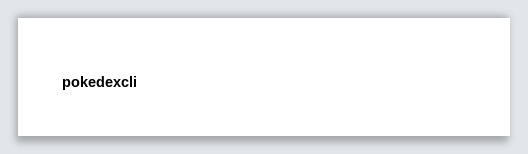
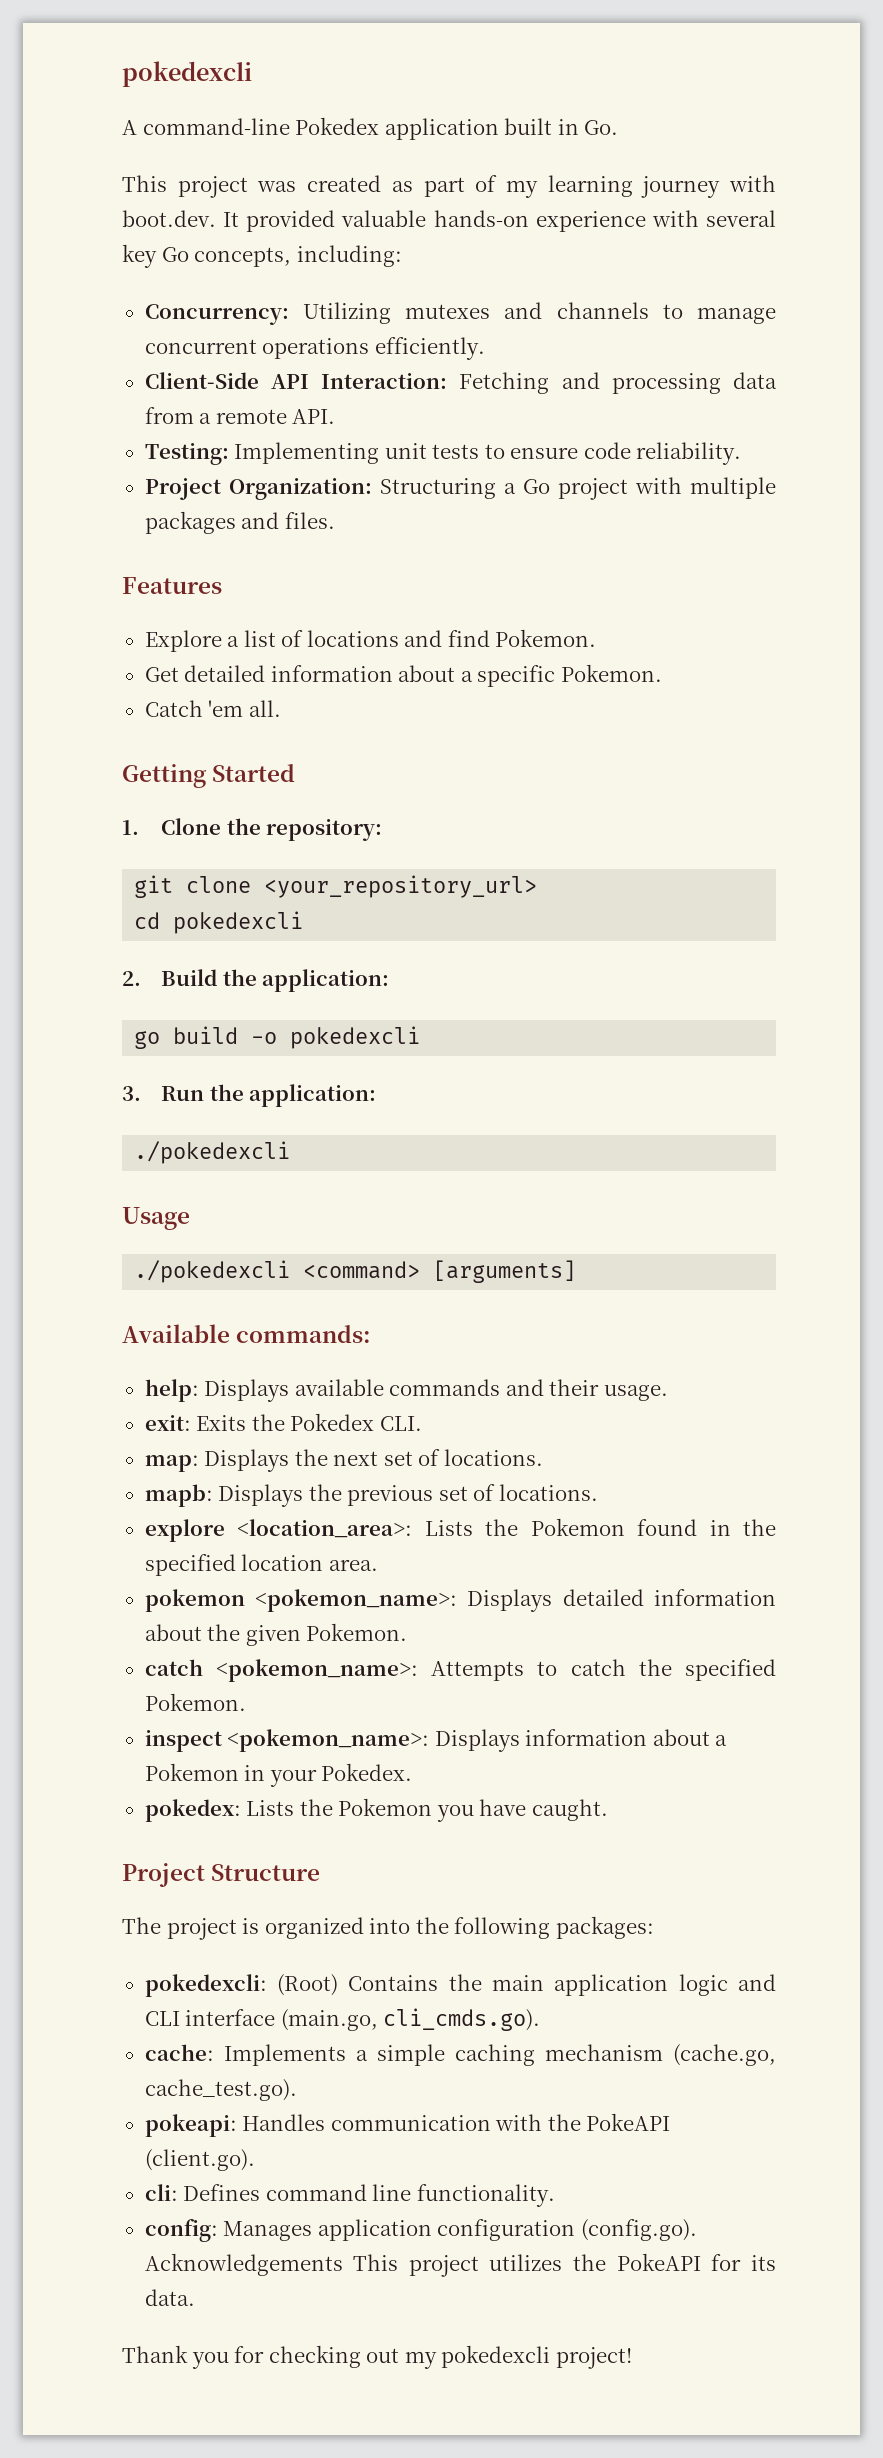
[62,76,137,90] pokedexcli -> [122,61,252,87] [122,117,619,140] [122,175,776,198] [122,210,776,232] [122,244,402,268] [144,302,776,325] [144,337,485,360] [144,372,778,394] [144,407,336,424] [144,442,742,465] [144,477,777,500] [144,511,335,534] [122,577,222,594] [144,629,597,652] [144,664,662,687] [144,700,281,717] [122,764,296,788] [122,818,383,841] [134,875,538,898] [134,911,304,934] [122,969,390,992] [134,1026,421,1049] [122,1084,377,1107] [134,1141,291,1164] [122,1207,190,1230] [134,1260,577,1283] [122,1324,372,1343] [144,1379,668,1402] [144,1413,422,1431] [144,1449,543,1472] [144,1484,598,1507] [144,1518,776,1542] [144,1554,378,1576] [144,1589,777,1612] [144,1623,408,1646] [144,1659,776,1682] [144,1693,246,1711] [144,1729,728,1752] [144,1763,413,1787] [144,1798,608,1822] [122,1863,321,1887] [122,1916,654,1940] [144,1974,777,1997] [144,2008,541,2031] [144,2044,776,2066] [144,2079,297,2101] [144,2113,671,2137] [144,2149,255,2171] [144,2184,555,2207] [144,2219,697,2242] [144,2253,776,2277] [144,2289,195,2306] [122,2345,632,2369] pokedexcli // A command-line Pokedex application built in Go. // This project was created as part of my learning journey with boot.dev. It provided valuable hands-on experience with several key Go concepts, including: // Concurrency: Utilizing mutexes and channels to manage concurrent operations efficiently. // Client-Side API Interaction: Fetching and processing data from a remote API. // Testing: Implementing unit tests to ensure code reliability. // Project Organization: Structuring a Go project with multiple packages and files. // Features // Explore a list of locations and find Pokemon. // Get detailed information about a specific Pokemon. // Catch 'em all. // Getting Started // 1. Clone the repository: // git clone <your_repository_url> // cd pokedexcli // 2. Build the application: // go build -o pokedexcli // 3. Run the application: // ./pokedexcli // Usage // ./pokedexcli <command> [arguments] // Available commands: // help: Displays available commands and their usage. // exit: Exits the Pokedex CLI. // map: Displays the next set of locations. // mapb: Displays the previous set of locations. // explore <location_area>: Lists the Pokemon found in the specified location area. // pokemon <pokemon_name>: Displays detailed information about the given Pokemon. // catch <pokemon_name>: Attempts to catch the specified Pokemon. // inspect <pokemon_name>: Displays information about a Pokemon in your Pokedex. // pokedex: Lists the Pokemon you have caught. // Project Structure // The project is organized into the following packages: // pokedexcli: (Root) Contains the main application logic and CLI interface (main.go, cli_cmds.go). // cache: Implements a simple caching mechanism (cache.go, cache_test.go). // pokeapi: Handles communication with the PokeAPI (client.go). // cli: Defines command line functionality. // config: Manages application configuration (config.go). Acknowledgements This project utilizes the PokeAPI for its data. // Thank you for checking out my pokedexcli project!

